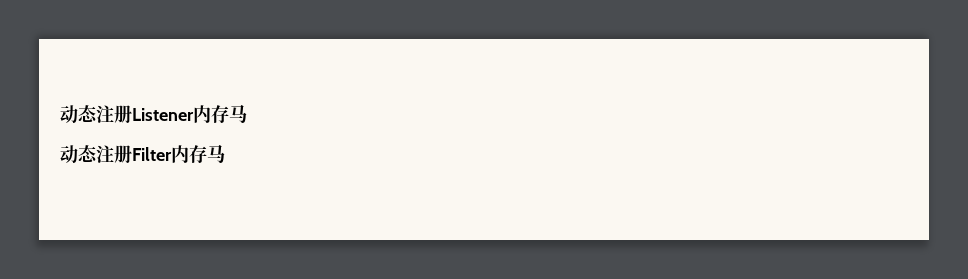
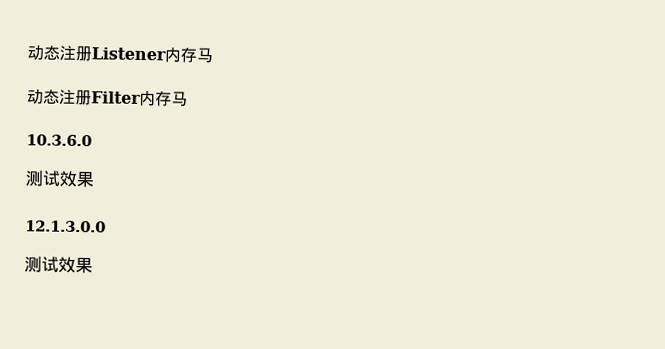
(225, 154) none -> [26,134,92,147] [25,170,95,188] [25,220,106,233] [24,256,93,274] // 10.3.6.0 // 测试效果 // 12.1.3.0.0 // 测试效果

